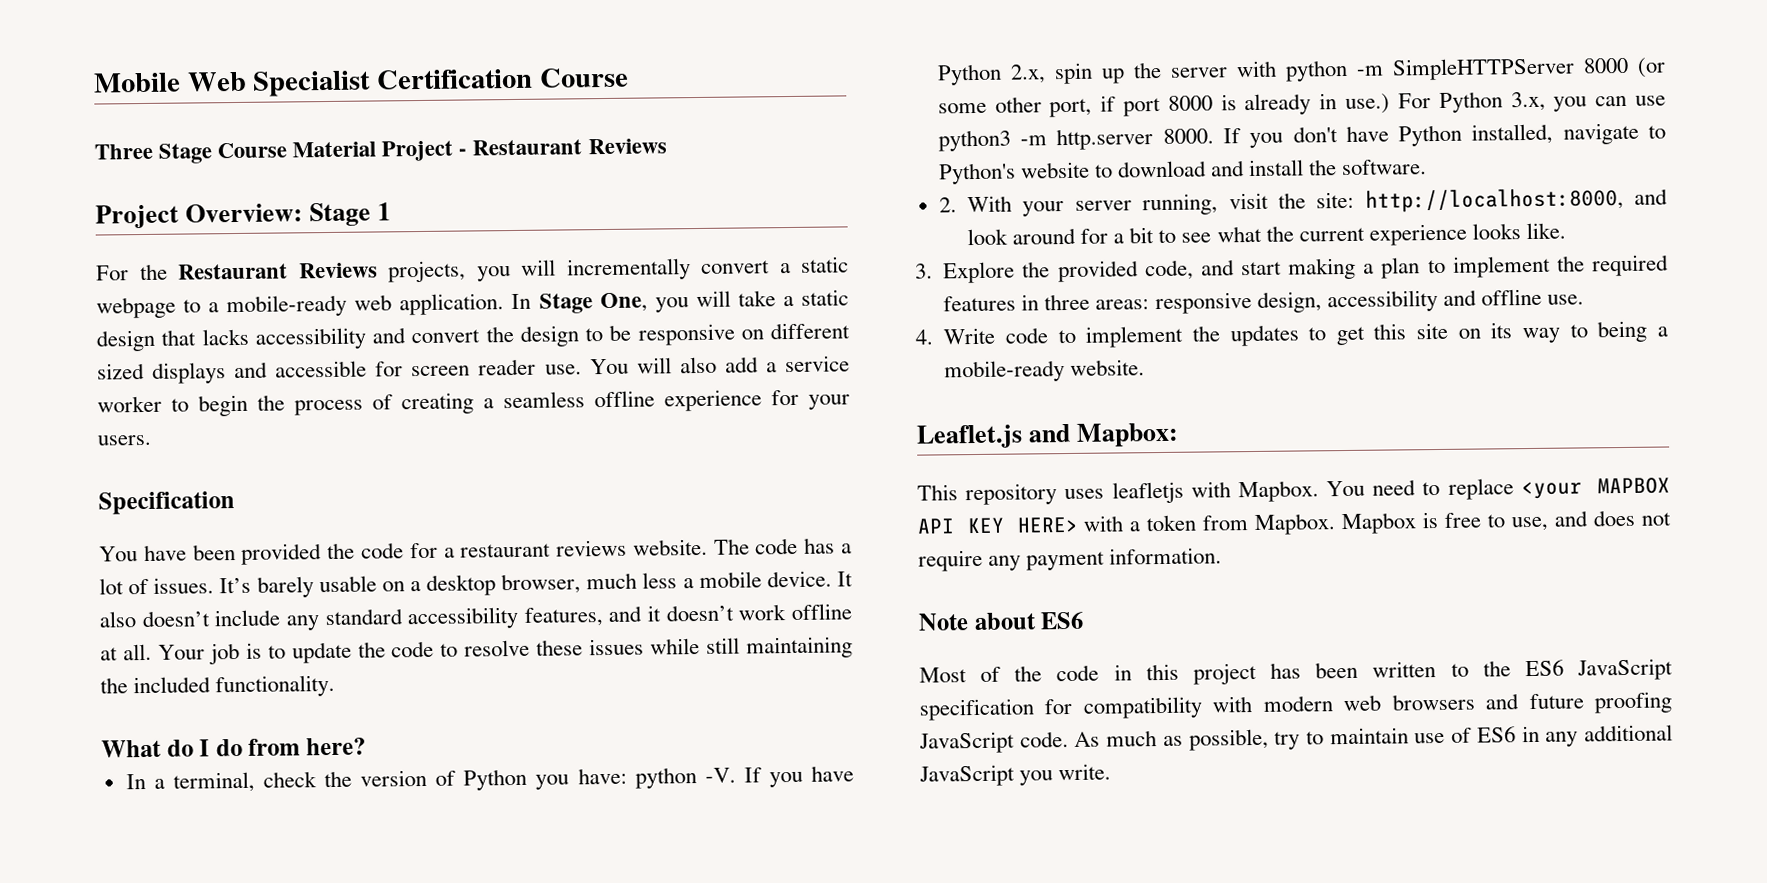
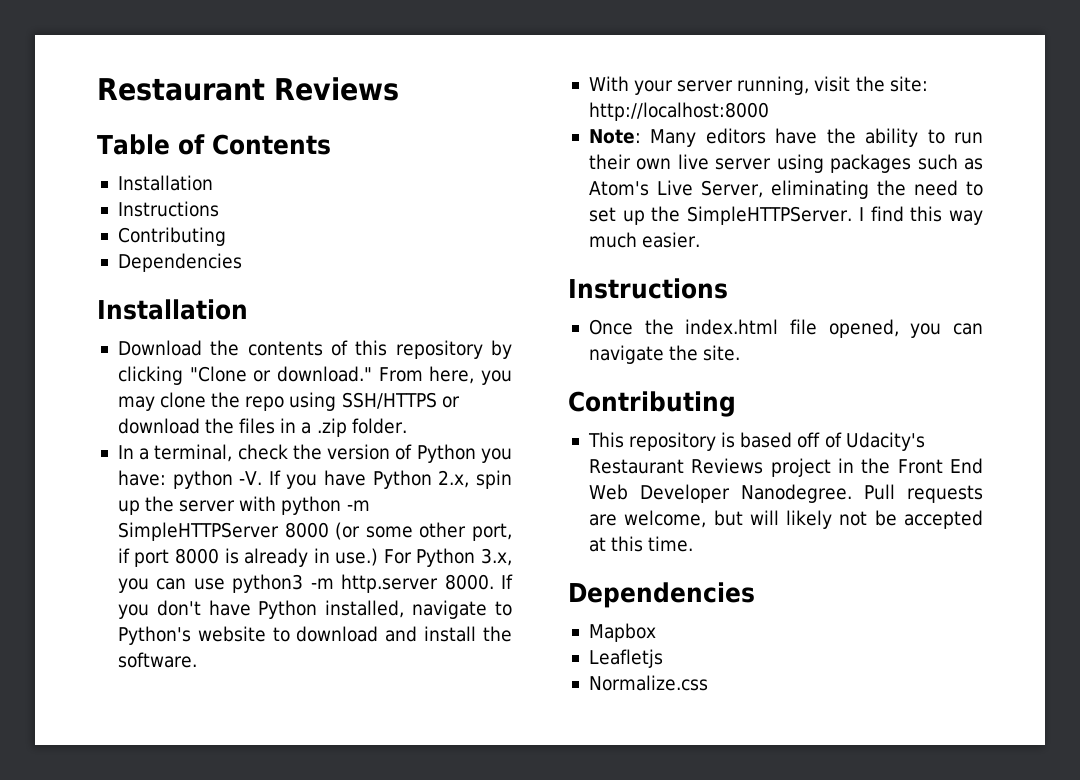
[93,67,629,97] [94,138,667,164] [95,202,392,229] [96,256,849,283] [96,289,850,319] [96,322,850,352] [97,355,851,384] [97,389,850,417] [97,434,151,446] [98,491,235,515] [99,537,853,565] [99,570,853,598] [99,603,852,631] [100,636,853,665] [100,674,336,698] [101,737,367,758] Mobile Web Specialist Certification Course // Three Stage Course Material Project - Restaurant Reviews // Project Overview: Stage 1 // For the Restaurant Reviews projects, you will incrementally convert a static webpage to a mobile-ready web application. In Stage One, you will take a static design that lacks accessibility and convert the design to be responsive on different sized displays and accessible for screen reader use. You will also add a service worker to begin the process of creating a seamless offline experience for your users. // Specification // You have been provided the code for a restaurant reviews website. The code has a lot of issues. It’s barely usable on a desktop browser, much less a mobile device. It also doesn’t include any standard accessibility features, and it doesn’t work offline at all. Your job is to update the code to resolve these issues while still maintaining the included functionality. // What do I do from here? -> [97,77,399,101] [97,134,331,155] [117,175,213,191] [117,201,219,217] [117,227,226,246] [117,253,242,272] [97,299,248,320] [117,340,513,359] [117,366,512,385] [117,392,460,411] [117,418,407,437] Restaurant Reviews // Table of Contents // Installation // Instructions // Contributing // Dependencies // Installation // Download the contents of this repository by clicking "Clone or download." From here, you may clone the repo using SSH/HTTPS or download the files in a .zip folder.
[938,197,957,213] 2. -> (197, 660) none
[1364,187,1668,213] [967,222,1566,246] [915,254,1669,284] [943,288,1584,315] [915,320,1668,348] [944,359,1146,383] [916,422,1180,449] [917,477,1671,506] [917,509,1671,535] [918,547,1223,572] [918,611,1085,631] [919,658,1673,685] [919,691,1672,721] [919,724,1673,754] [919,763,1112,787] http://localhost:8000, and look around for a bit to see what the current experience looks like. // 3. Explore the provided code, and start making a plan to implement the required features in three areas: responsive design, accessibility and offline use. // 4. Write code to implement the updates to get this site on its way to being a mobile-ready website. // Leaflet.js and Mapbox: // This repository uses leafletjs with Mapbox. You need to replace <your MAPBOX API KEY HERE> with a token from Mapbox. Mapbox is free to use, and does not require any payment information. // Note about ES6 // Most of the code in this project has been written to the ES6 JavaScript specification for compatibility with modern web browsers and future proofing JavaScript code. As much as possible, try to maintain use of ES6 in any additional JavaScript you write. -> [588,102,769,121] [588,128,983,147] [588,154,983,173] [588,180,983,199] [588,206,983,225] [588,232,701,248] [568,278,728,299] [588,319,983,338] [588,345,741,364] [568,391,736,417] [587,432,925,451] [588,458,984,477] [588,484,984,503] [588,510,983,529] [588,536,694,552] [568,582,755,608] [588,623,656,642] [588,649,663,668] [588,675,708,691] http://localhost:8000 // Note: Many editors have the ability to run their own live server using packages such as Atom's Live Server, eliminating the need to set up the SimpleHTTPServer. I find this way much easier. // Instructions // Once the index.html file opened, you can navigate the site. // Contributing // This repository is based off of Udacity's Restaurant Reviews project in the Front End Web Developer Nanodegree. Pull requests are welcome, but will likely not be accepted at this time. // Dependencies // Mapbox // Leafletjs // Normalize.css

